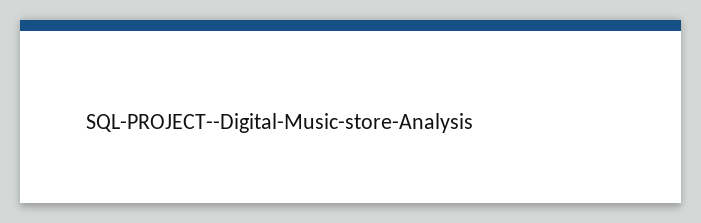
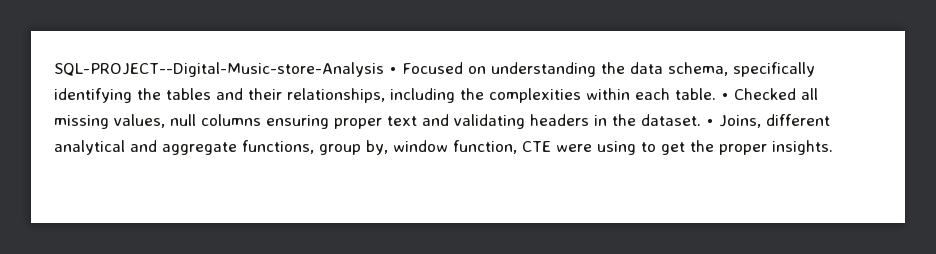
(473, 123) none -> [388,62,815,77] [54,88,818,103] [54,114,830,129] [54,140,833,155] • Focused on understanding the data schema, specifically identifying the tables and their relationships, including the complexities within each table. • Checked all missing values, null columns ensuring proper text and validating headers in the dataset. • Joins, different analytical and aggregate functions, group by, window function, CTE were using to get the proper insights.

